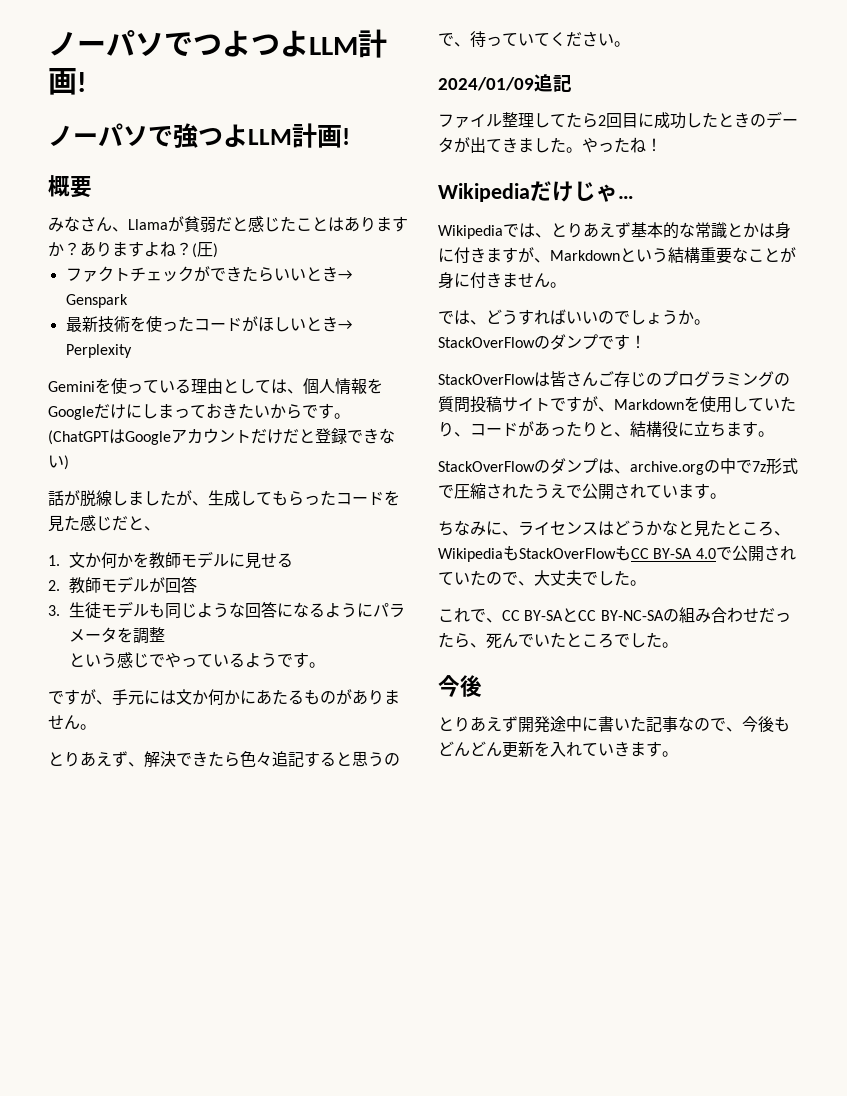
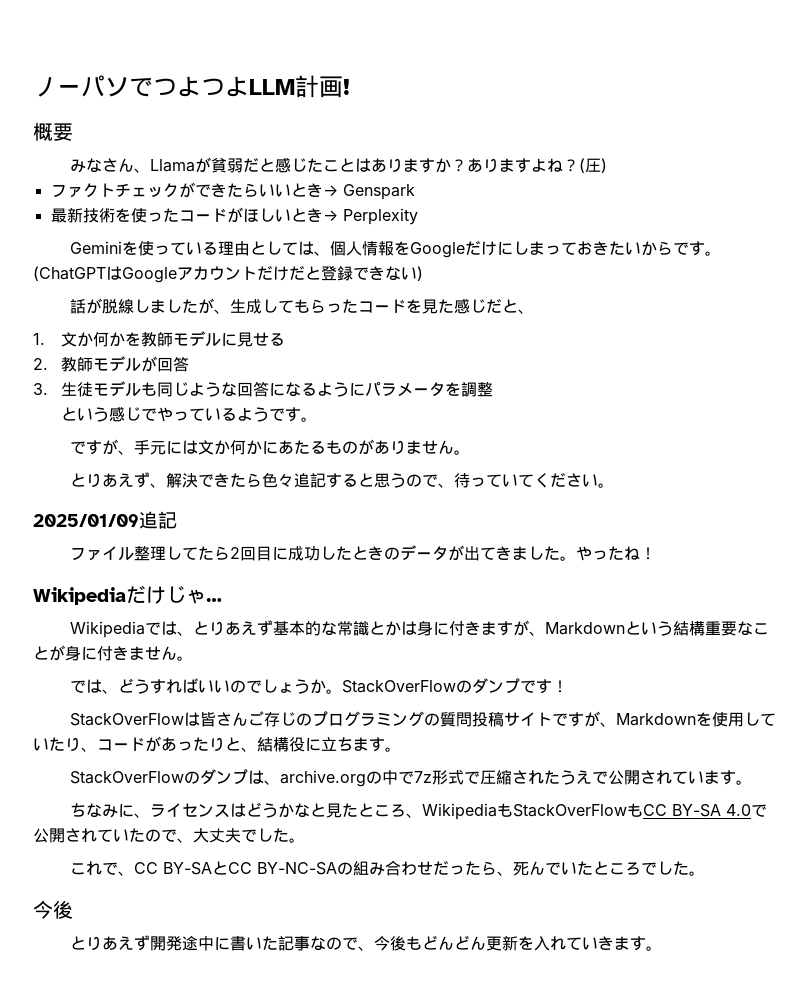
[48,123,350,148] // ノーパソで強つよLLM計画! -> (350, 87) none
[438,77,534,91] 2024/01/09 -> [33,514,139,527] 2025/01/09

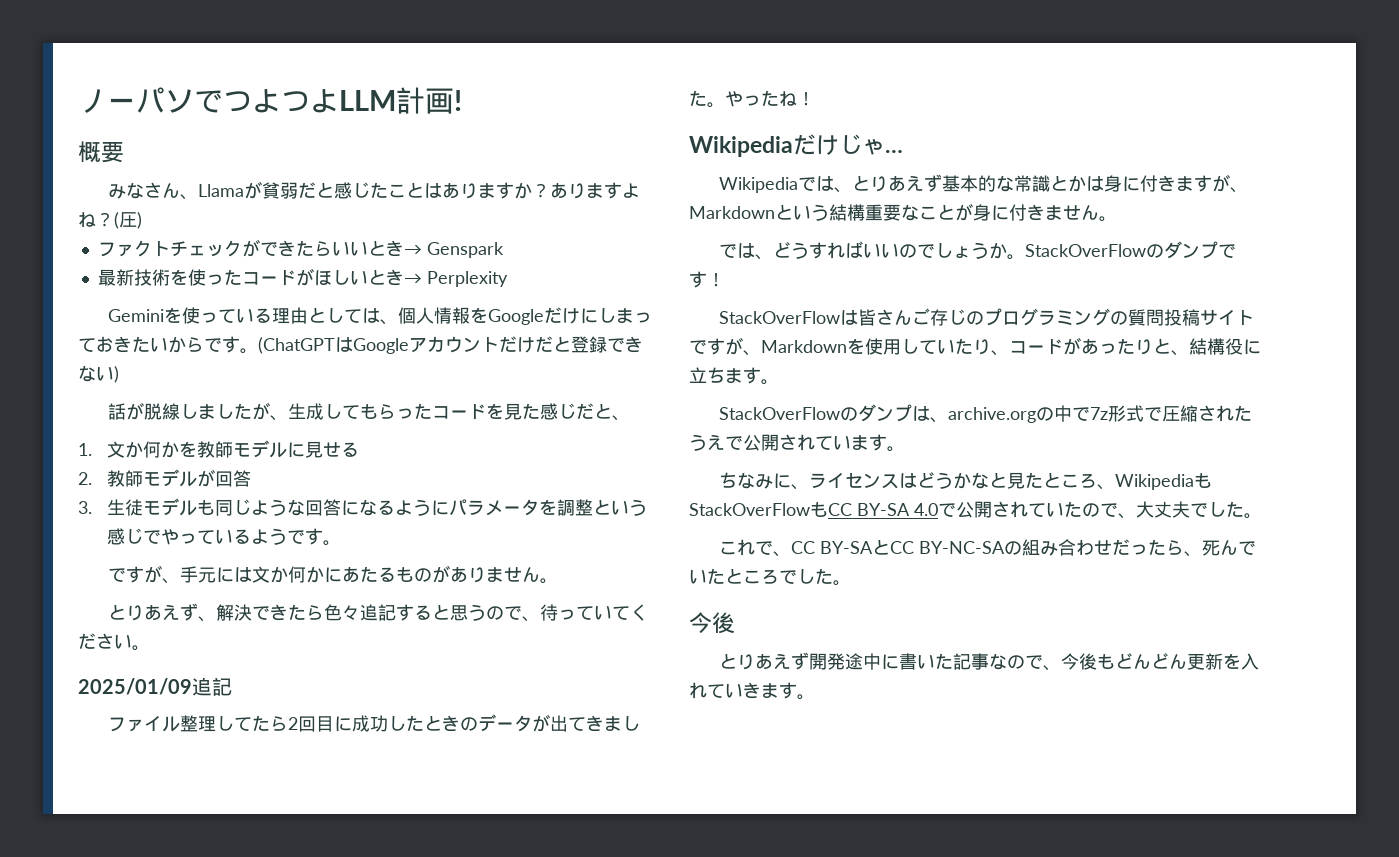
(493, 389) // -> (594, 507) none

